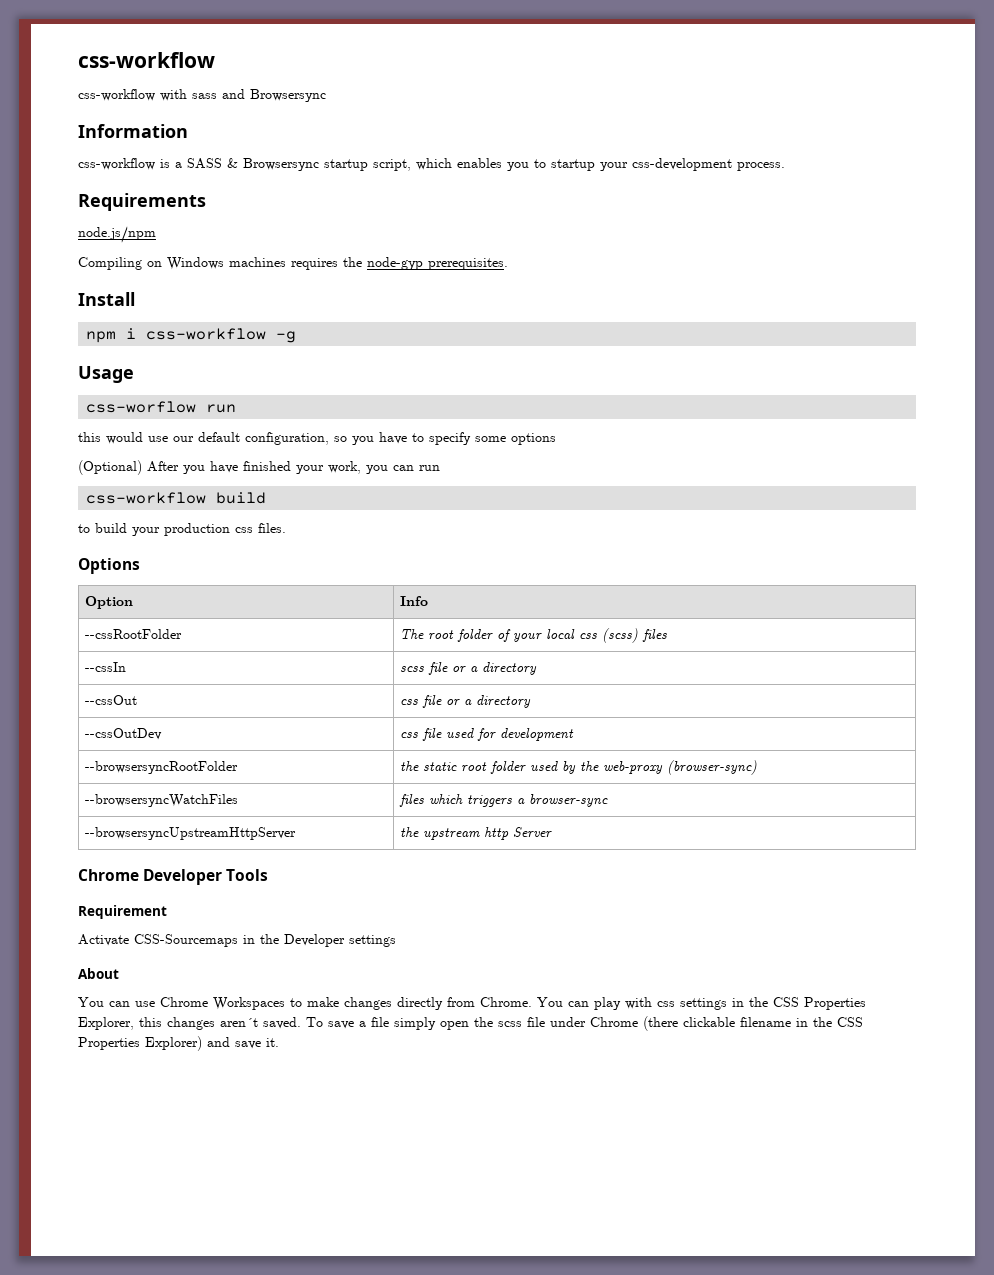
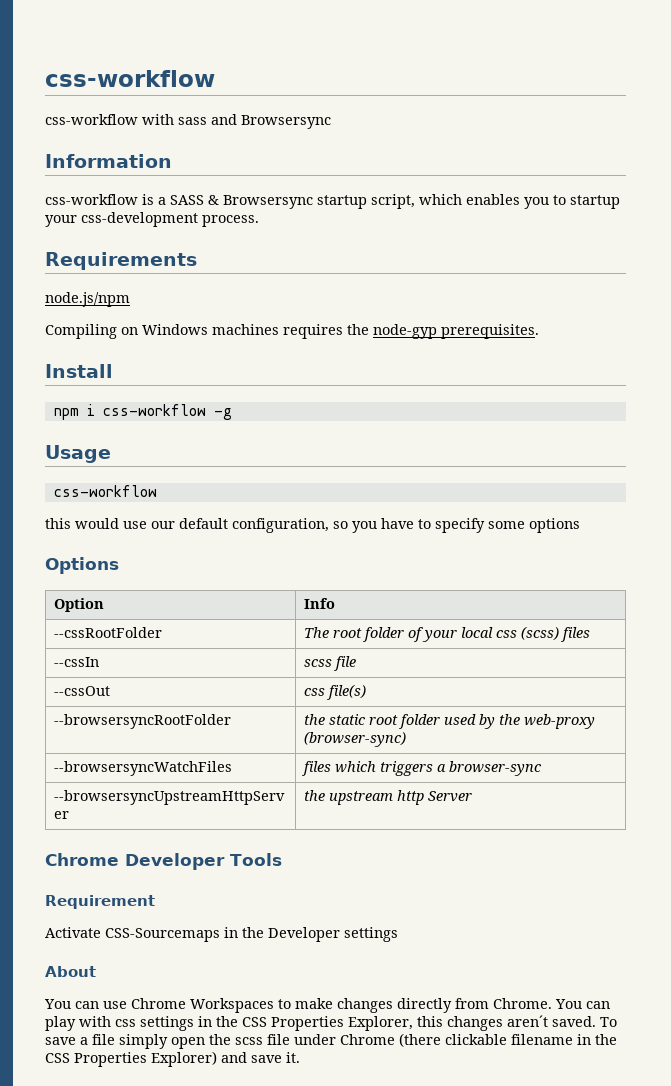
[86,401,237,413] css-worflow run -> [53,485,157,497] css-workflow
[78,460,440,475] [86,492,267,504] [78,523,286,536] // (Optional) After you have finished your work, you can run // css-workflow build // to build your production css files. -> (580, 525) none
[451,662,537,675] or a directory -> (356, 663) none
[421,695,531,708] [84,728,162,740] [399,728,574,741] file or a directory // --cssOutDev | css file used for development -> [325,684,366,700] file(s)

